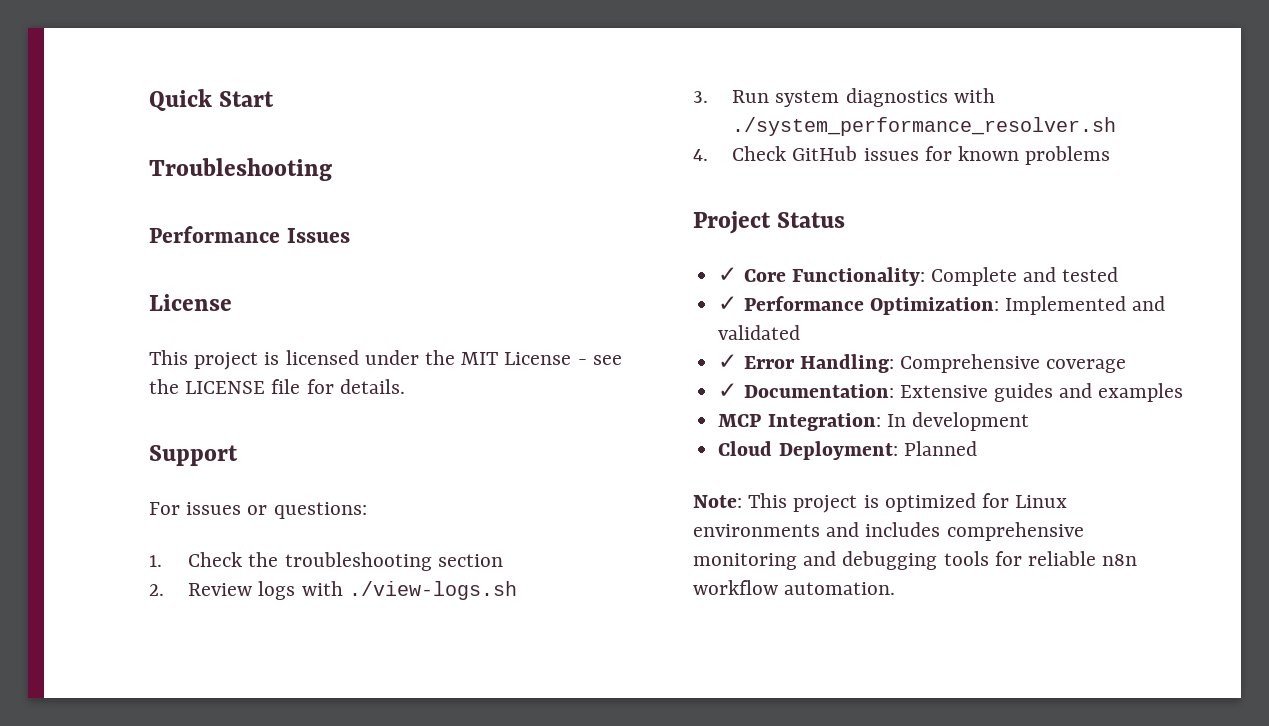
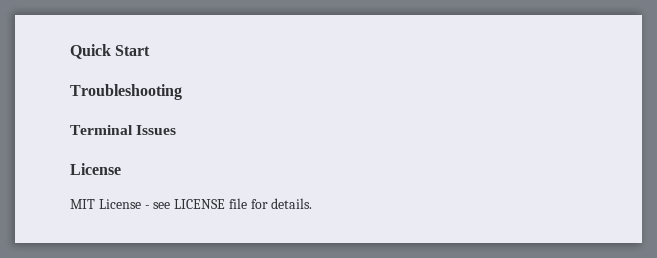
[149,226,280,243] Performance -> [70,125,133,135] Terminal
[149,350,456,370] This project is licensed under the -> (121, 169) none
[149,379,179,394] the -> (171, 205) none
[149,445,238,466] [149,502,367,519] [149,552,503,571] [149,581,517,600] [693,88,995,107] [732,117,1117,136] [693,146,1111,165] [693,211,846,234] [718,267,1119,286] [718,296,1166,315] [718,325,801,340] [718,354,1127,373] [718,383,1184,402] [718,412,1029,431] [718,441,977,460] [693,493,1068,513] [693,522,1084,541] [693,551,1138,570] [693,580,896,595] // Support // For issues or questions: // 1. Check the troubleshooting section // 2. Review logs with ./view-logs.sh // 3. Run system diagnostics with ./system_performance_resolver.sh // 4. Check GitHub issues for known problems // Project Status // ✓ Core Functionality: Complete and tested // ✓ Performance Optimization: Implemented and validated // ✓ Error Handling: Comprehensive coverage // ✓ Documentation: Extensive guides and examples // MCP Integration: In development // Cloud Deployment: Planned // Note: This project is optimized for Linux environments and includes comprehensive monitoring and debugging tools for reliable n8n workflow automation. -> (313, 203) none

